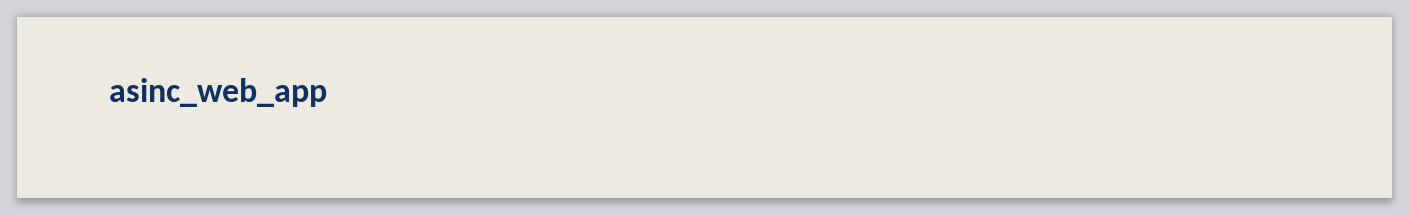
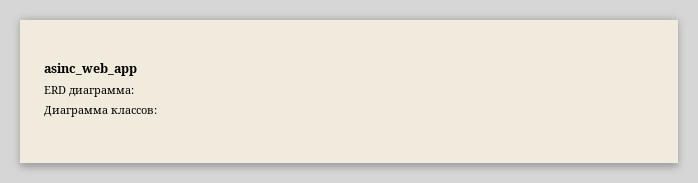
(327, 92) none -> [44,86,134,97] [44,106,157,117] // ERD диаграмма: // Диаграмма классов:

